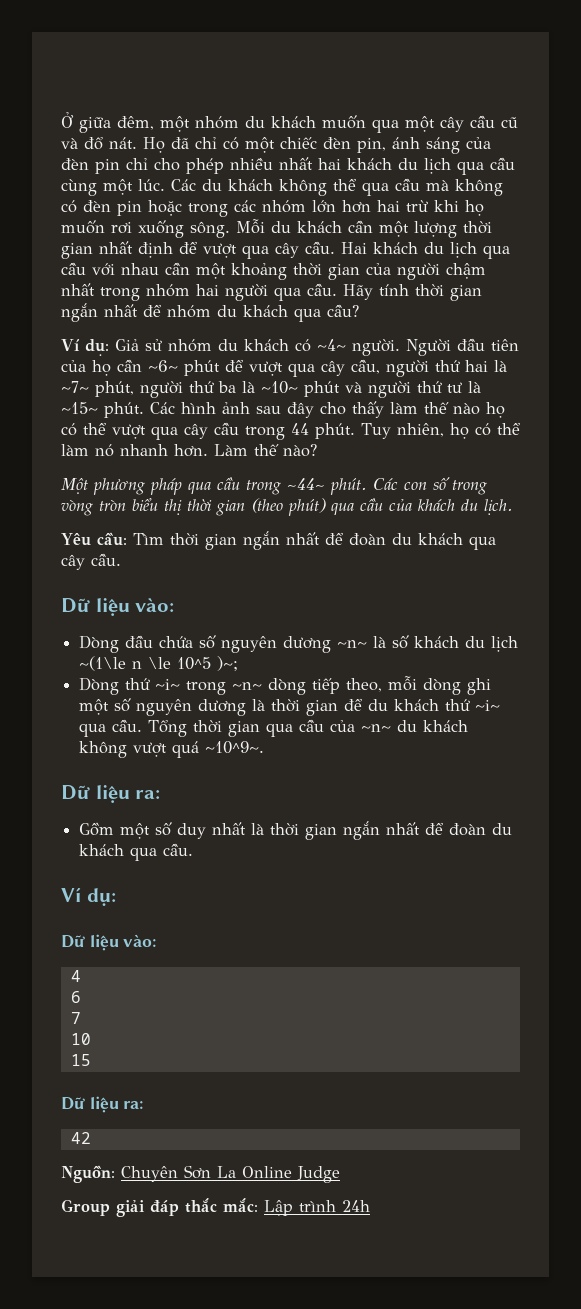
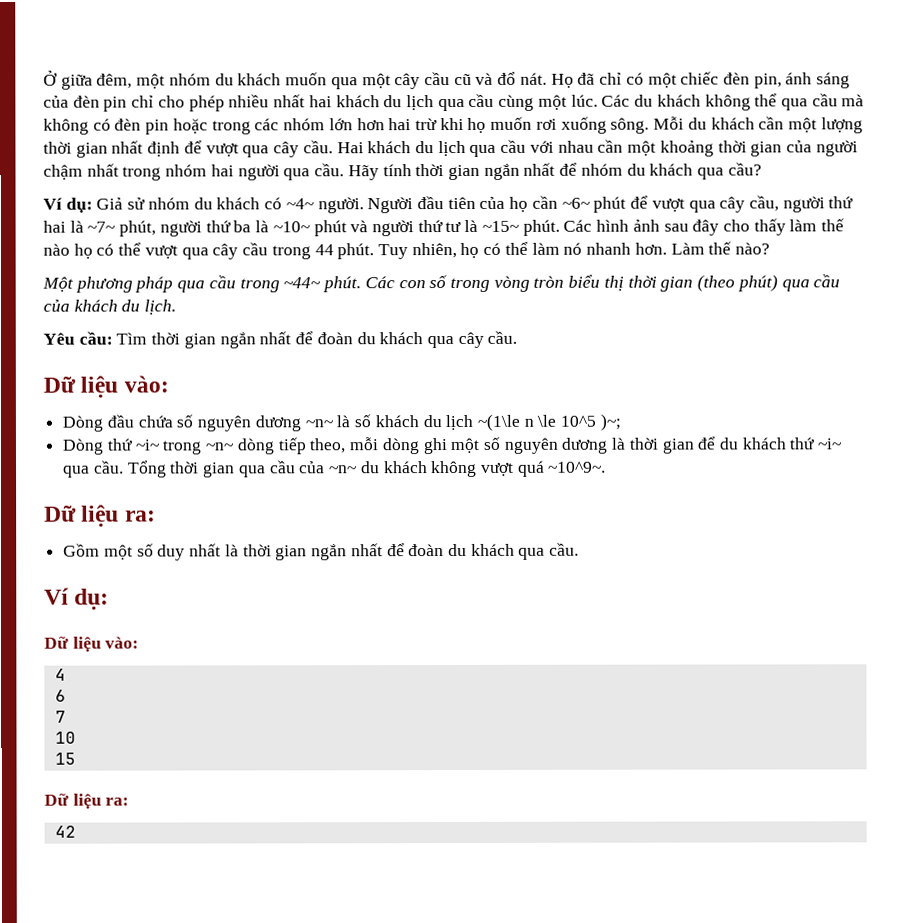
[61,1165,340,1183] [61,1198,370,1217] // Nguồn: Chuyên Sơn La Online Judge // Group giải đáp thắc mắc: Lập trình 24h -> (76, 831) none

